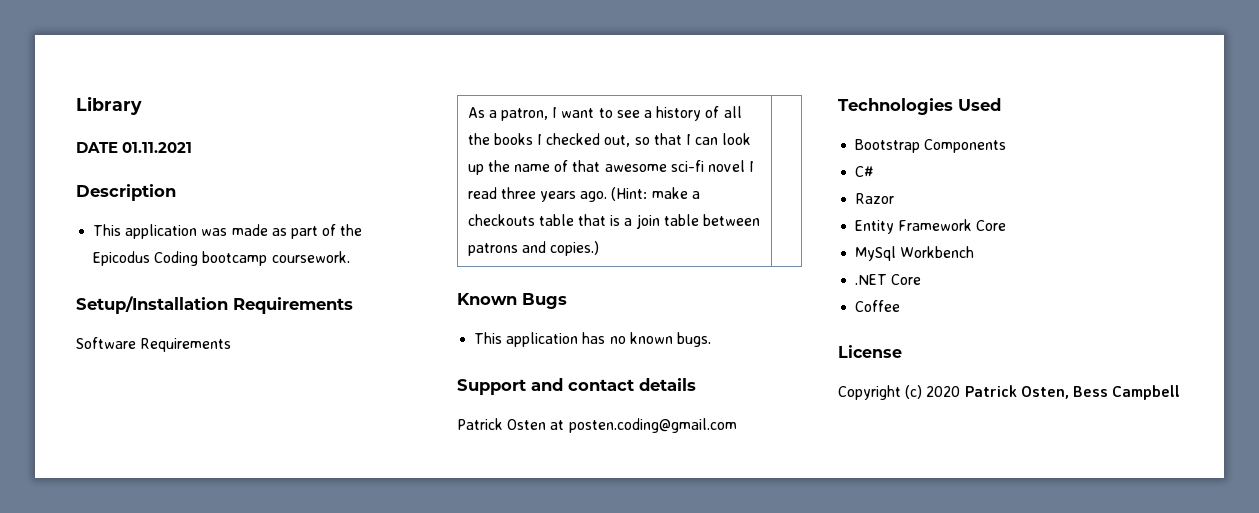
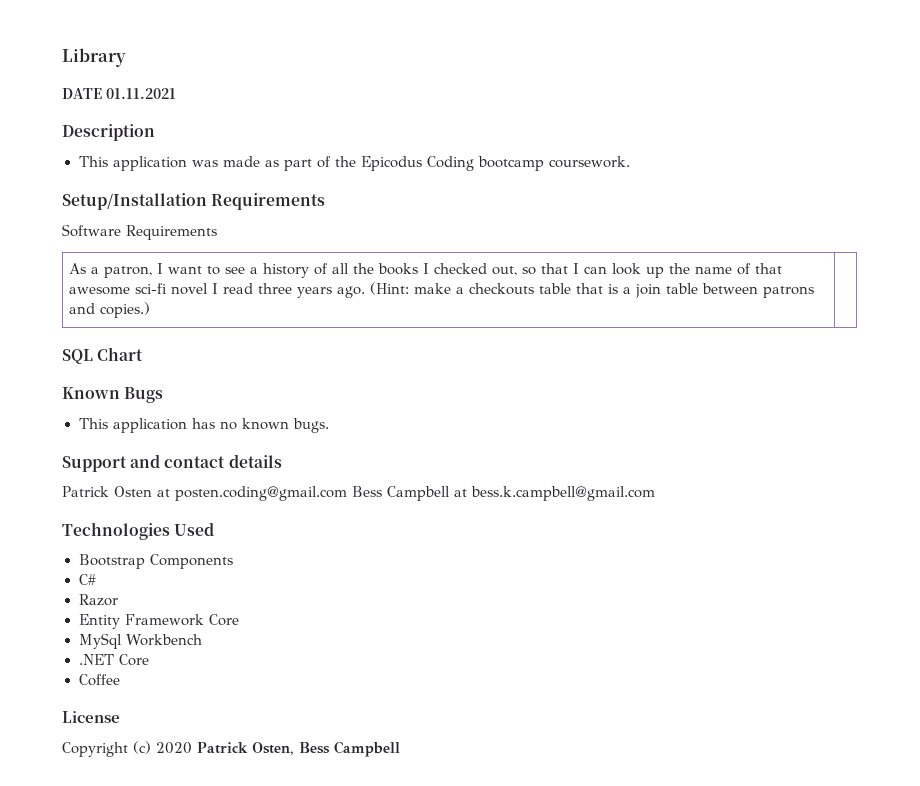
(600, 248) none -> [62,347,144,364] // SQL Chart
(737, 425) none -> [352,486,655,501] Bess Campbell at bess.k.campbell@gmail.com

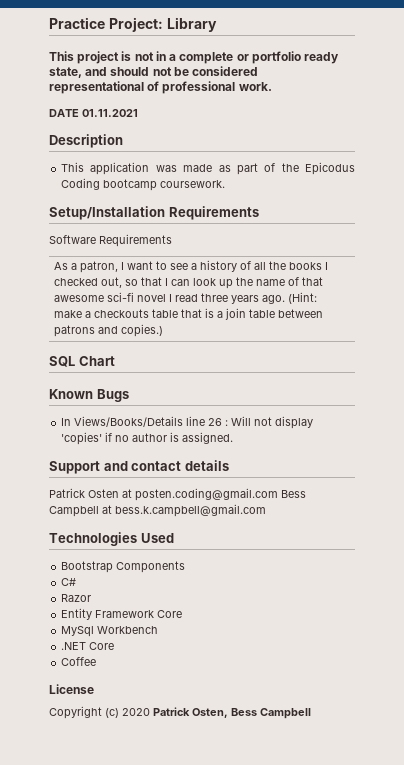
(62, 57) none -> [49,17,163,32] Practice Project:
(126, 57) none -> [49,51,340,64] [49,66,259,78] [49,81,272,94] // This project is not in a complete or portfolio ready state, and should not be considered representational of professional work.
[78,418,329,433] This application has no known bugs. -> [61,416,314,429] [61,432,234,445] In Views/Books/Details line 26 : Will not display 'copies' if no author is assigned.

